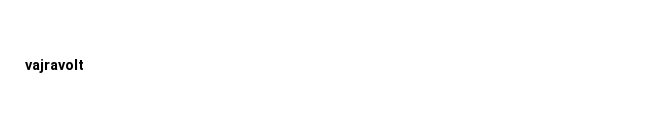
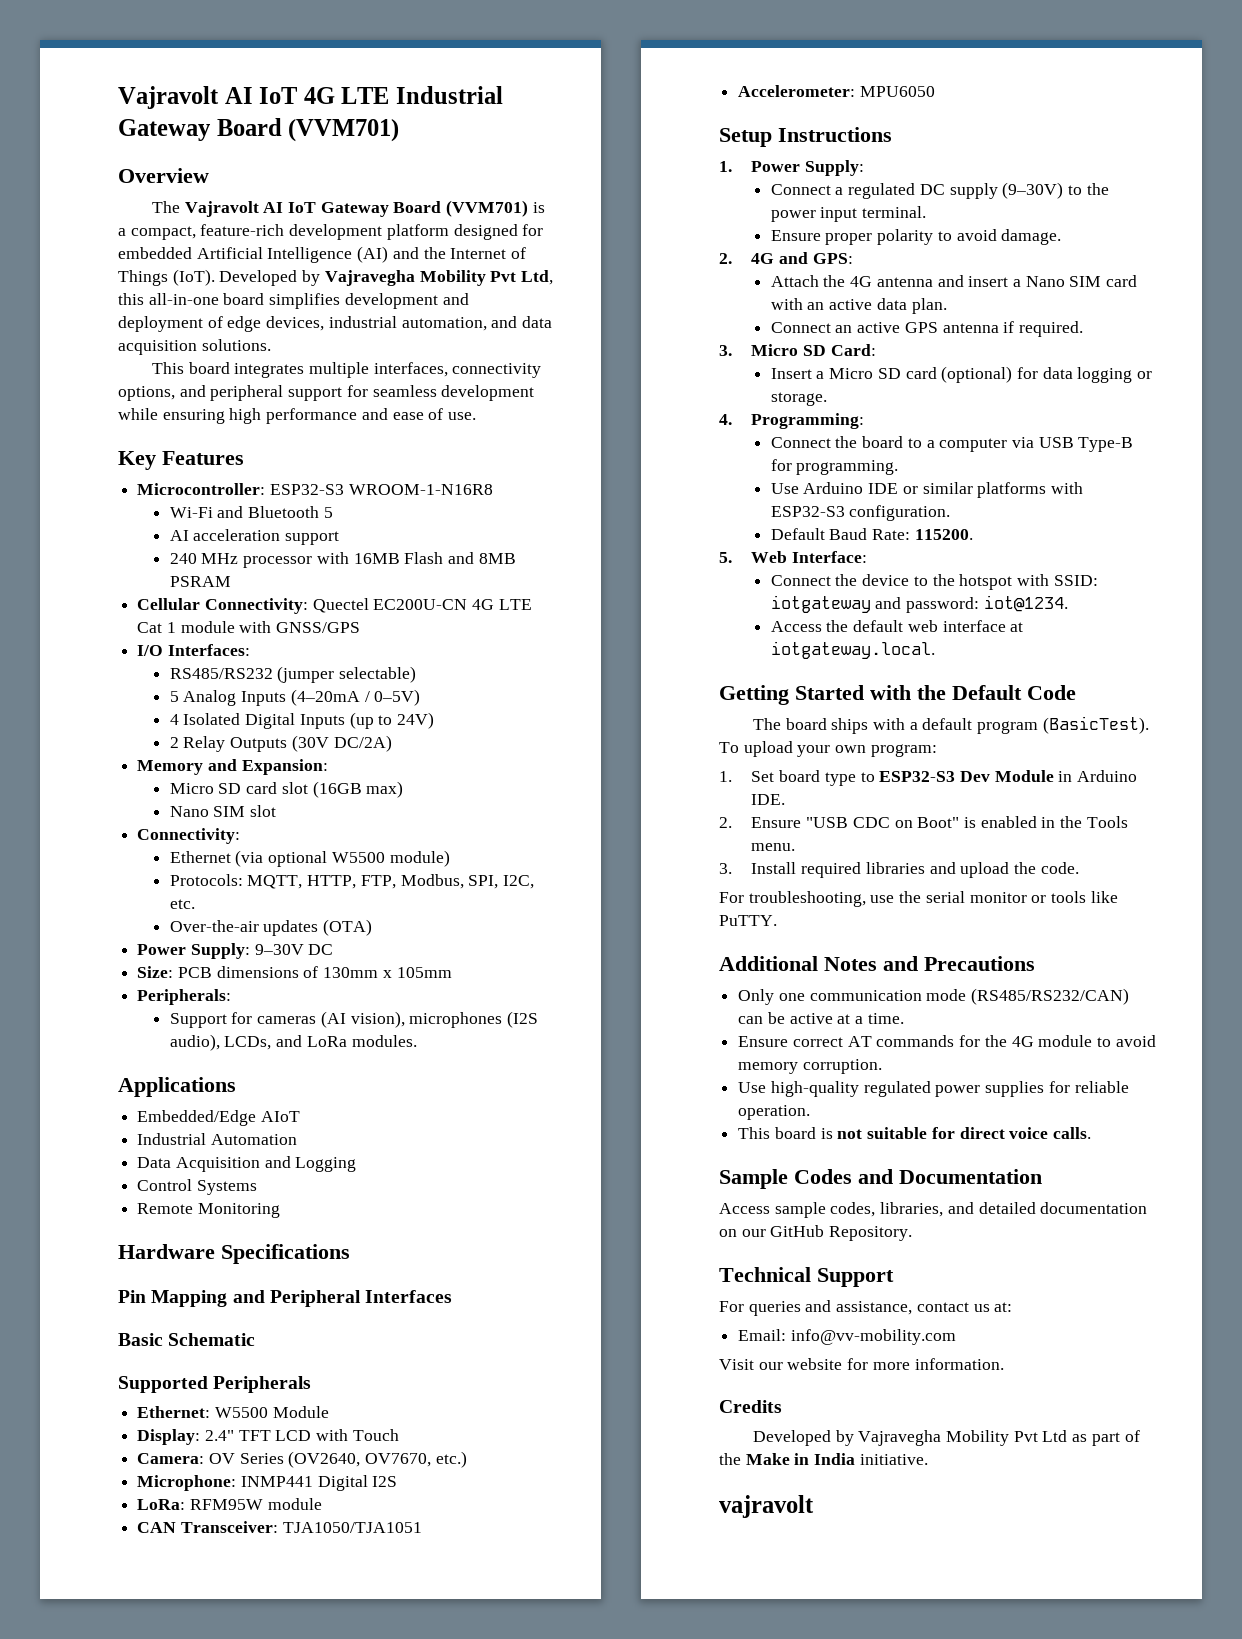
(25, 66) none -> [118,86,504,109] [118,118,400,142] [118,168,209,183] [151,200,545,217] [118,224,544,240] [118,246,527,263] [118,269,554,286] [118,293,469,309] [118,316,553,332] [118,339,271,355] [151,362,542,378] [118,385,535,401] [118,408,477,424] [118,451,244,470] [137,483,493,495] [169,506,333,518] [169,529,340,545] [169,552,516,568] [169,576,231,587] [137,598,532,614] [137,621,361,633] [137,644,250,656] [169,666,417,683] [169,689,421,706] [169,712,435,729] [169,735,392,752] [137,759,328,775] [169,781,404,798] [169,805,277,817] [137,828,241,844] [169,850,450,867] [169,874,535,889] [169,899,195,909] [169,919,373,936] [137,943,334,959] [137,966,452,978] [137,989,232,1005] [169,1011,539,1028] [169,1034,417,1051] [118,1077,236,1097] [137,1110,300,1126] [137,1133,297,1145] [137,1156,357,1172] [137,1179,257,1195] [137,1203,280,1218] [118,1244,350,1264] [118,1290,453,1307] [118,1333,256,1346] [118,1376,312,1393] [137,1406,329,1418] [137,1429,399,1445] [137,1451,467,1468] [137,1475,398,1491] [137,1498,322,1510] [137,1521,422,1533] [738,85,935,97] [719,127,892,147] [719,160,865,176] [770,182,1109,199] [770,206,927,222] [770,229,1062,245] [719,252,853,264] [770,275,1138,287] [770,298,947,314] [770,321,1084,337] [719,344,876,356] [770,366,1153,383] [770,392,827,406] [719,413,865,429] [770,436,1134,452] [770,459,899,475] [770,482,1084,498] [770,505,951,521] [770,528,973,540] [719,551,868,563] [770,574,1098,590] [770,595,1068,613] [770,620,1024,632] [770,641,935,659] [719,685,1076,705] [752,716,1149,734] [719,741,937,757] [719,770,1138,786] [751,794,786,805] [719,816,1128,828] [751,843,796,851] [719,862,1079,878] [719,891,1118,907] [719,915,777,926] [719,956,1035,971] [738,988,1130,1005] [738,1012,904,1024] [738,1035,1156,1047] [738,1059,882,1074] [738,1081,1129,1097] [738,1105,811,1120] [738,1127,1092,1139] [719,1169,1042,1189] [719,1202,1148,1218] [719,1225,913,1241] [719,1267,894,1287] [719,1300,1013,1316] [738,1329,956,1345] [719,1358,1004,1370] [719,1400,782,1413] [752,1430,1140,1446] [719,1453,928,1465] Vajravolt AI IoT 4G LTE Industrial Gateway Board (VVM701) // Overview // The Vajravolt AI IoT Gateway Board (VVM701) is a compact, feature-rich development platform designed for embedded Artificial Intelligence (AI) and the Internet of Things (IoT). Developed by Vajravegha Mobility Pvt Ltd, this all-in-one board simplifies development and deployment of edge devices, industrial automation, and data acquisition solutions. // This board integrates multiple interfaces, connectivity options, and peripheral support for seamless development while ensuring high performance and ease of use. // Key Features // Microcontroller: ESP32-S3 WROOM-1-N16R8 // Wi-Fi and Bluetooth 5 // AI acceleration support // 240 MHz processor with 16MB Flash and 8MB PSRAM // Cellular Connectivity: Quectel EC200U-CN 4G LTE Cat 1 module with GNSS/GPS // I/O Interfaces: // RS485/RS232 (jumper selectable) // 5 Analog Inputs (4–20mA / 0–5V) // 4 Isolated Digital Inputs (up to 24V) // 2 Relay Outputs (30V DC/2A) // Memory and Expansion: // Micro SD card slot (16GB max) // Nano SIM slot // Connectivity: // Ethernet (via optional W5500 module) // Protocols: MQTT, HTTP, FTP, Modbus, SPI, I2C, etc. // Over-the-air updates (OTA) // Power Supply: 9–30V DC // Size: PCB dimensions of 130mm x 105mm // Peripherals: // Support for cameras (AI vision), microphones (I2S audio), LCDs, and LoRa modules. // Applications // Embedded/Edge AIoT // Industrial Automation // Data Acquisition and Logging // Control Systems // Remote Monitoring // Hardware Specifications // Pin Mapping and Peripheral Interfaces // Basic Schematic // Supported Peripherals // Ethernet: W5500 Module // Display: 2.4" TFT LCD with Touch // Camera: OV Series (OV2640, OV7670, etc.) // Microphone: INMP441 Digital I2S // LoRa: RFM95W module // CAN Transceiver: TJA1050/TJA1051 // Accelerometer: MPU6050 // Setup Instructions // 1. Power Supply: // Connect a regulated DC supply (9–30V) to the power input terminal. // Ensure proper polarity to avoid damage. // 2. 4G and GPS: // Attach the 4G antenna and insert a Nano SIM card with an active data plan. // Connect an active GPS antenna if required. // 3. Micro SD Card: // Insert a Micro SD card (optional) for data logging or storage. // 4. Programming: // Connect the board to a computer via USB Type-B for programming. // Use Arduino IDE or similar platforms with ESP32-S3 configuration. // Default Baud Rate: 115200. // 5. Web Interface: // Connect the device to the hotspot with SSID: iotgateway and password: iot@1234. // Access the default web interface at iotgateway.local. // Getting Started with the Default Code // The board ships with a default program (BasicTest). To upload your own program: // 1. Set board type to ESP32-S3 Dev Module in Arduino IDE. // 2. Ensure "USB CDC on Boot" is enabled in the Tools menu. // 3. Install required libraries and upload the code. // For troubleshooting, use the serial monitor or tools like PuTTY. // Additional Notes and Precautions // Only one communication mode (RS485/RS232/CAN) can be active at a time. // Ensure correct AT commands for the 4G module to avoid memory corruption. // Use high-quality regulated power supplies for reliable operation. // This board is not suitable for direct voice calls. // Sample Codes and Documentation // Access sample codes, libraries, and detailed documentation on our GitHub Repository. // Technical Support // For queries and assistance, contact us at: // Email: info@vv-mobility.com // Visit our website for more information. // Credits // Developed by Vajravegha Mobility Pvt Ltd as part of the Make in India initiative. //

